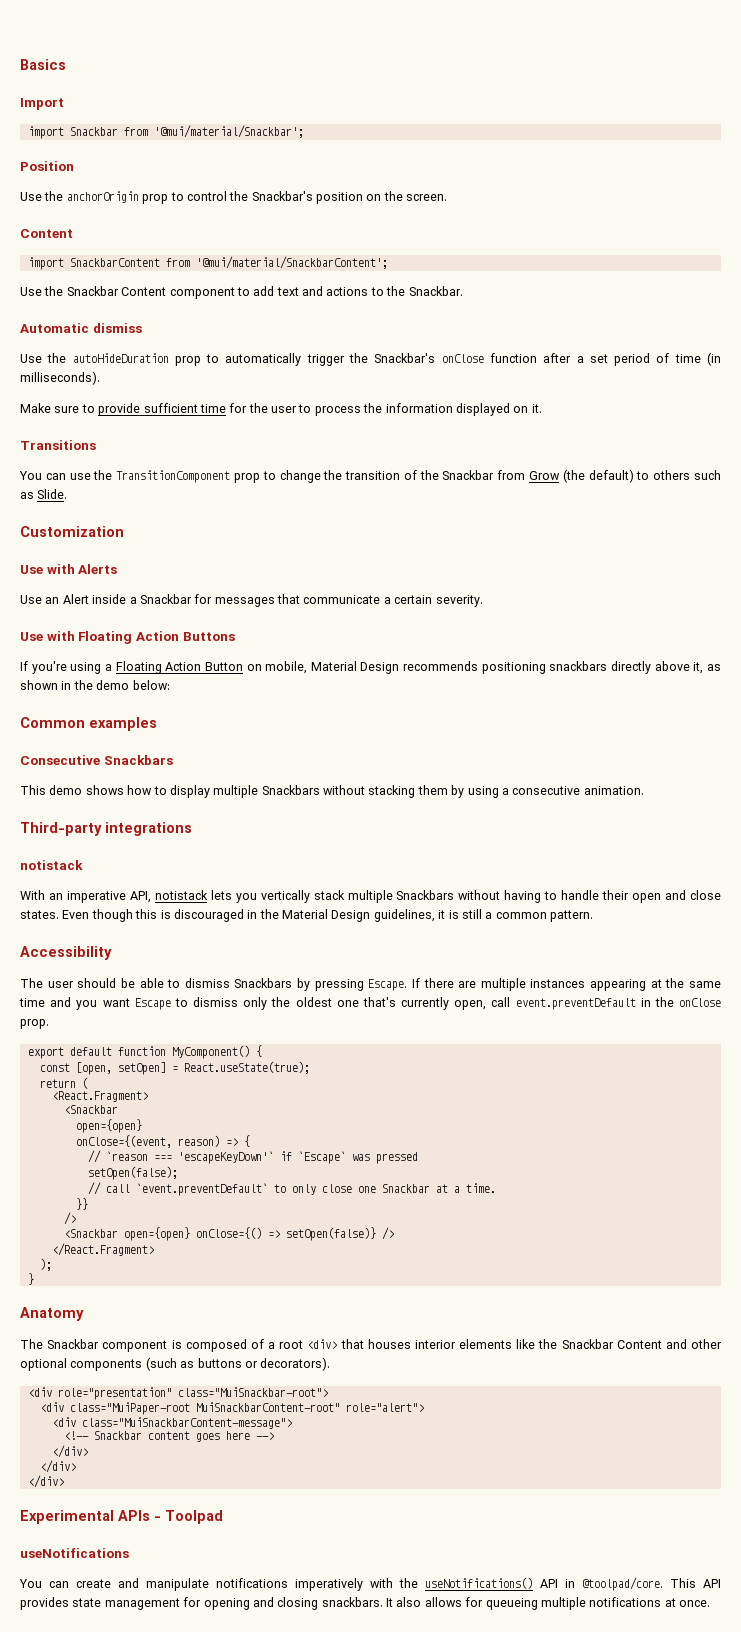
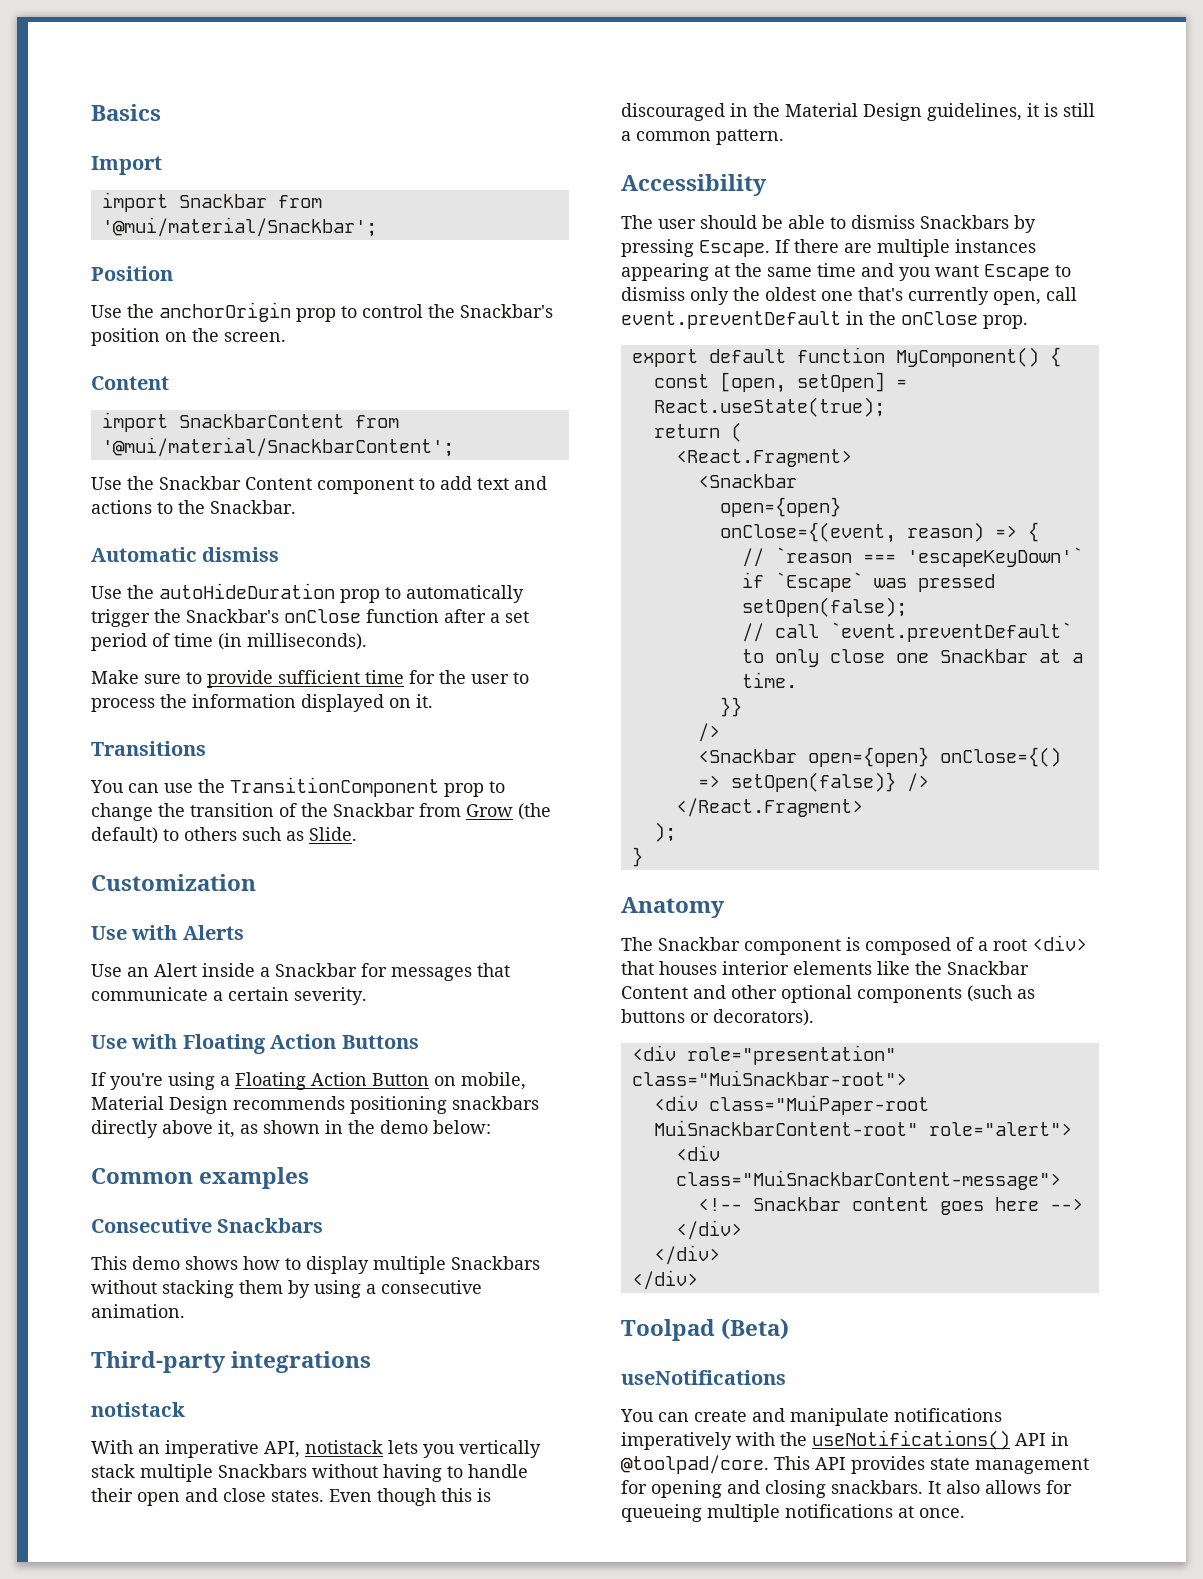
[20,1510,161,1524] Experimental APIs - -> (698, 1280) none
(223, 1517) none -> [721,1318,790,1340] (Beta)

